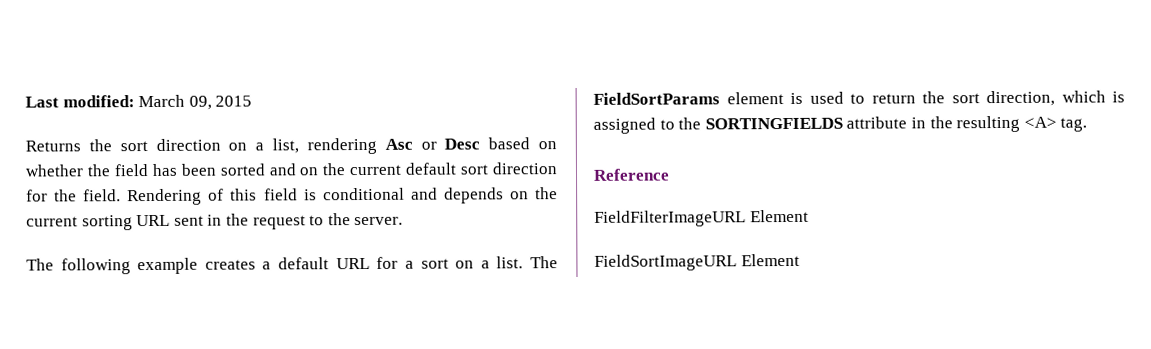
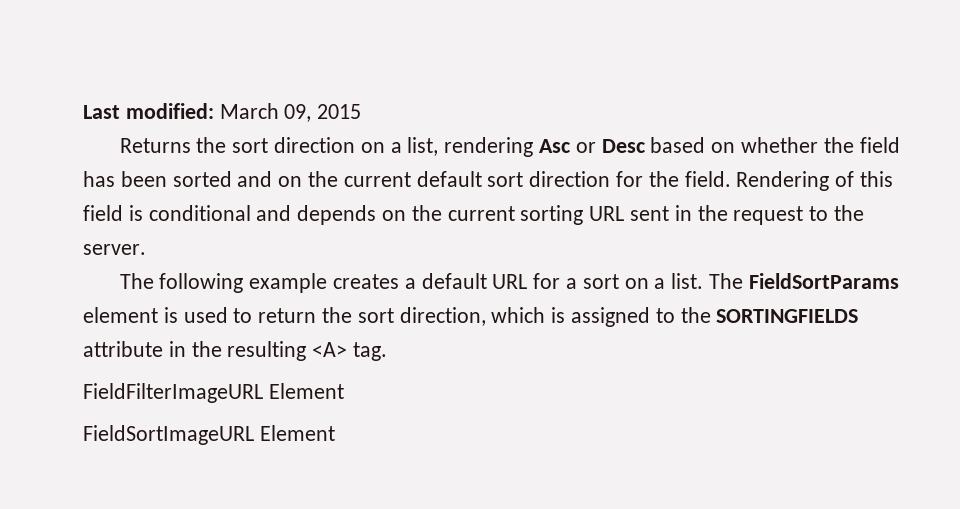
[593,168,670,181] // Reference -> (388, 351) none

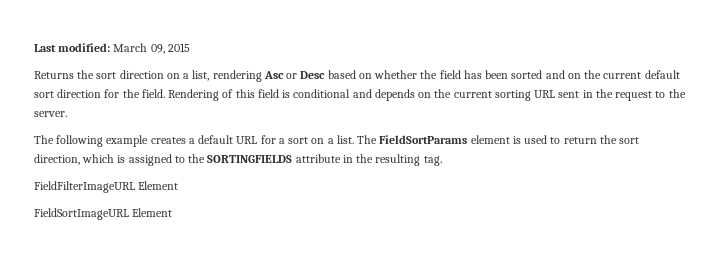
[312,342,348,357] <A> -> (421, 160) none

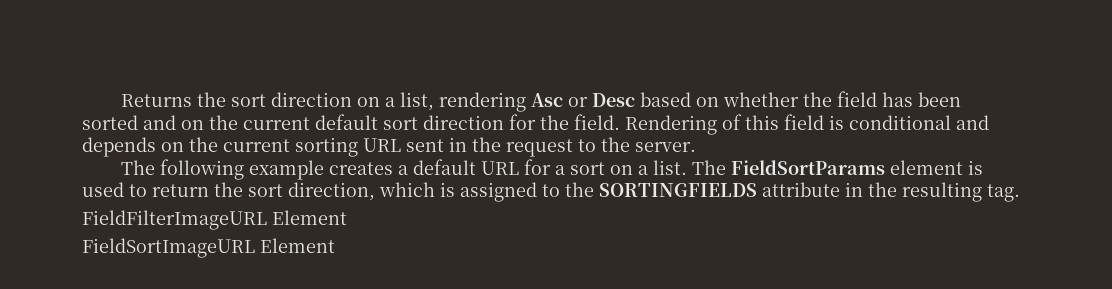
[34,43,190,54] Last modified: March 09, 2015 // -> (120, 100) none

